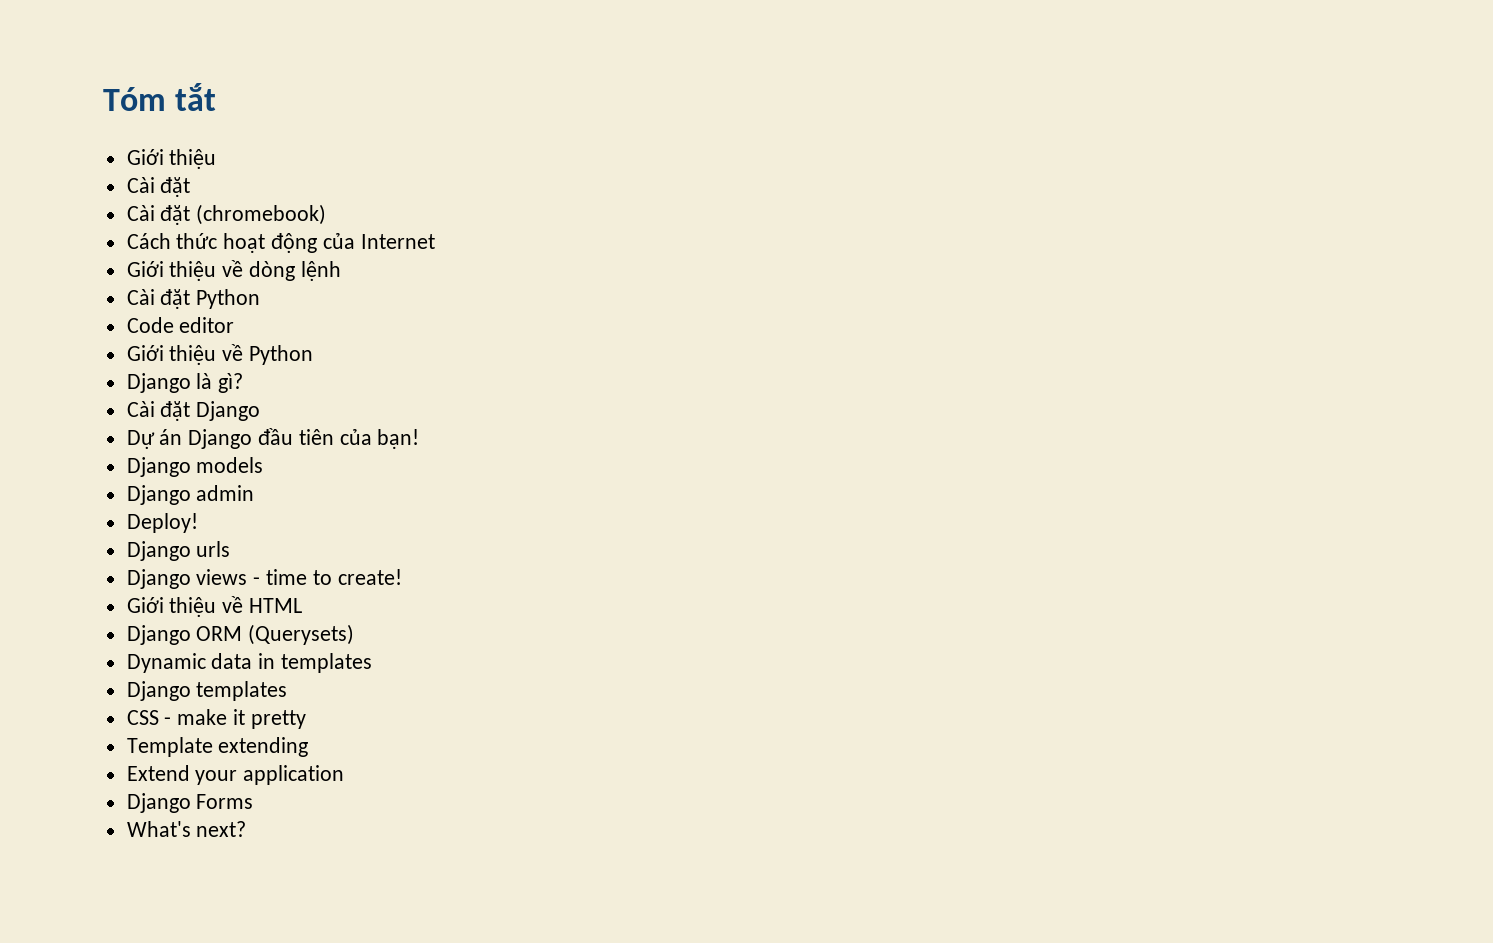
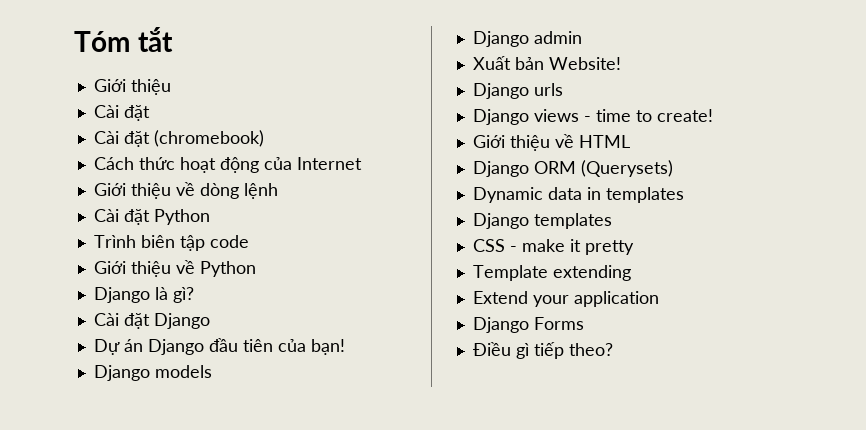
[126,317,235,333] Code editor -> [93,235,249,251] Trình biên tập code
[126,513,198,533] Deploy! -> [472,56,621,70] Xuất bản Website!
[126,821,247,837] What's next? -> [472,342,613,359] Điều gì tiếp theo?

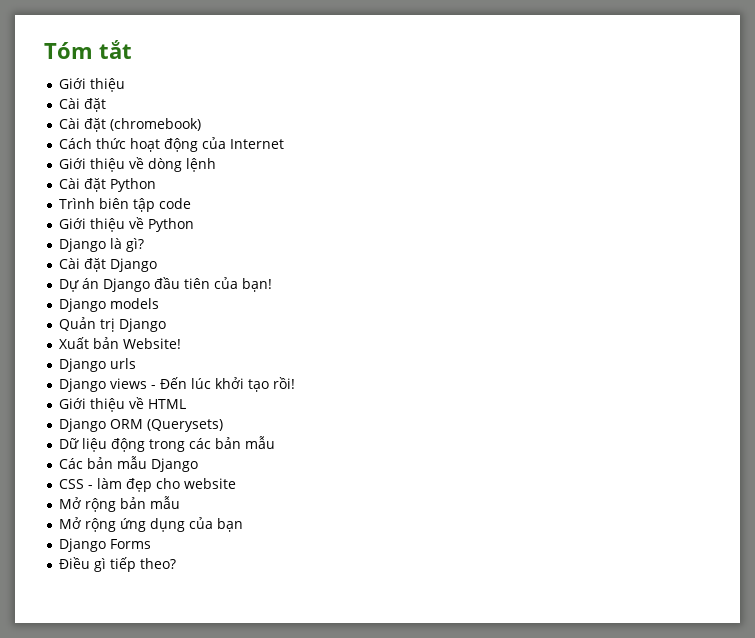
[472,31,582,47] Django admin -> [59,317,167,332] Quản trị Django
[595,109,713,122] time to create! -> [160,377,296,392] Đến lúc khởi tạo rồi!
[472,187,684,203] [472,213,612,229] Dynamic data in templates // Django templates -> [59,436,276,452] [59,456,199,472] Dữ liệu động trong các bản mẫu // Các bản mẫu Django
[521,239,634,255] [472,265,631,281] [472,291,659,307] make it pretty // Template extending // Extend your application -> [97,478,237,492] [59,496,181,512] [59,517,244,532] làm đẹp cho website // Mở rộng bản mẫu // Mở rộng ứng dụng của bạn

